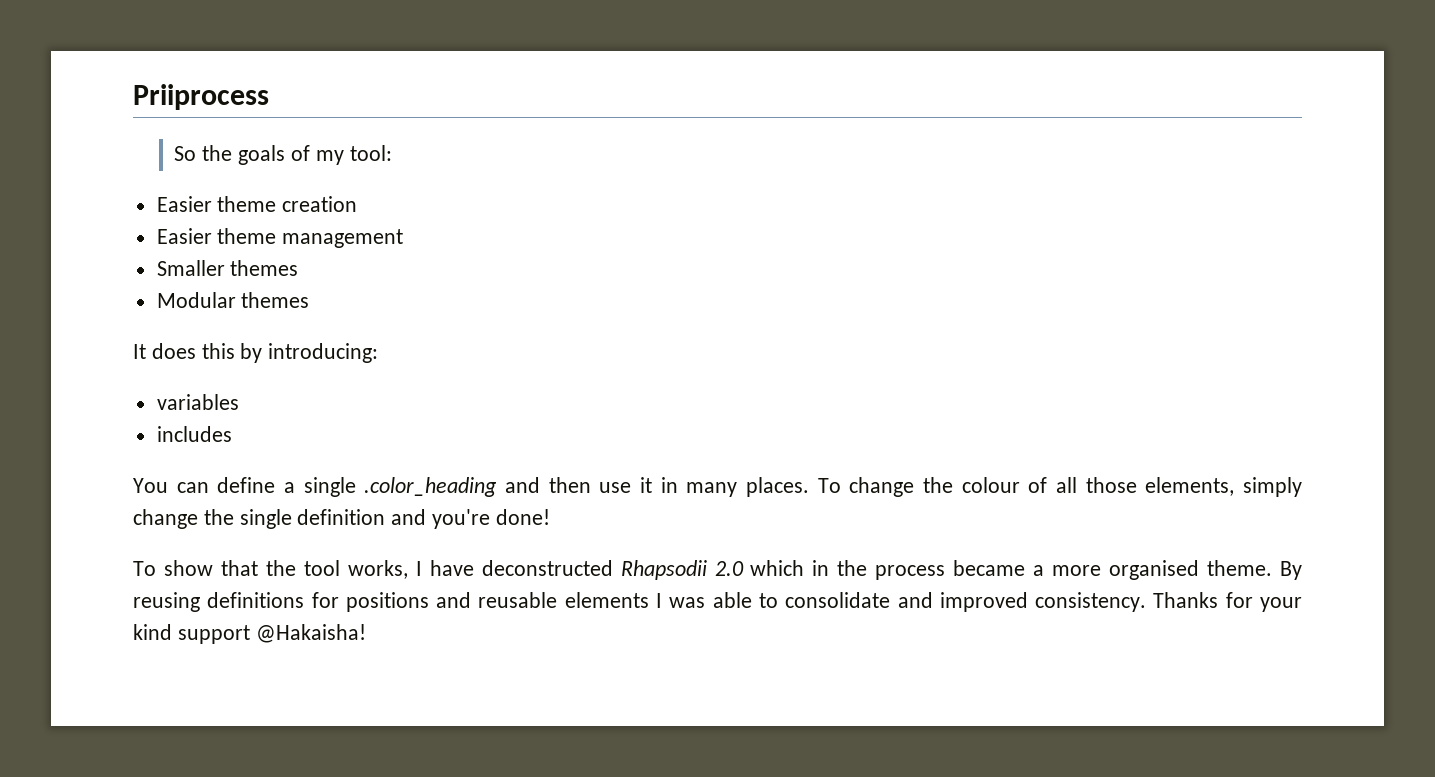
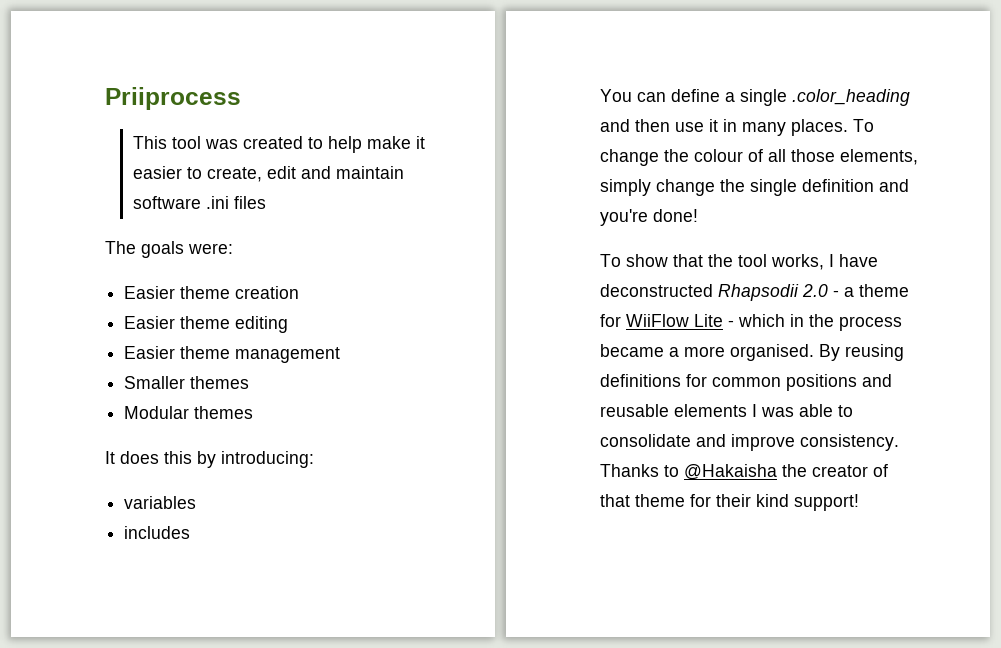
[174,145,392,165] So the goals of my tool: -> [132,136,425,153] [132,166,404,182] [132,196,266,209] [105,241,233,258] This tool was created to help make it easier to create, edit and maintain software .ini files // The goals were:
(358, 204) none -> [124,316,289,333] // Easier theme editing
(744, 568) none -> [833,284,909,297] [600,314,734,327] - a theme for WiiFlow Lite -
[1109,560,1273,580] organised theme. -> [730,344,814,361] organised.
(339, 600) none -> [712,377,781,387] common
[939,592,1028,612] improved -> [731,434,795,451] improve
[1225,592,1302,612] [133,624,366,644] for your kind support @Hakaisha! -> [664,464,888,480] [600,494,859,511] to @Hakaisha the creator of that theme for their kind support!

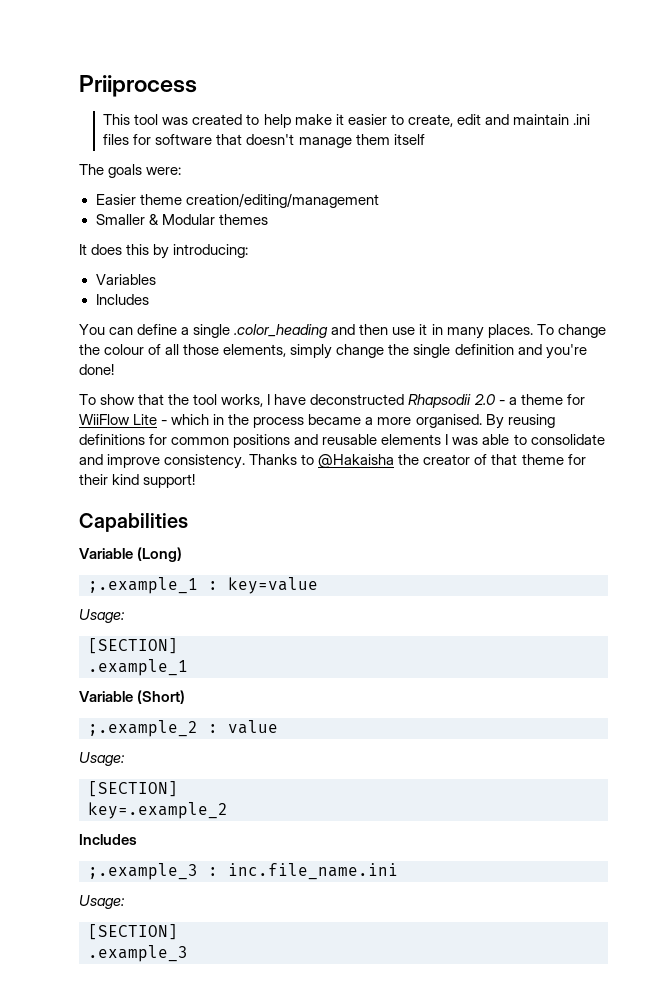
[132,196,201,209] software -> (569, 119) none
(266, 202) none -> [133,134,425,148] for software that doesn't manage them itself
[235,286,300,299] [124,316,289,333] [124,346,341,363] creation // Easier theme editing // Easier theme management -> [185,193,379,208] creation/editing/management
[190,376,250,389] themes // -> [148,214,159,225] &
[124,496,197,509] [124,526,191,539] variables // includes -> [95,274,156,285] [95,294,149,305] Variables // Includes
(859, 502) none -> [79,513,188,532] [79,547,183,562] [88,577,318,594] [79,609,125,623] [88,638,178,654] [88,659,188,676] [79,690,186,704] [88,720,278,737] [79,752,125,766] [88,781,178,797] [88,802,228,819] [79,834,137,845] [88,863,398,880] [79,895,125,909] [88,924,178,940] [88,945,188,962] // Capabilities // Variable (Long) // ;.example_1 : key=value // Usage: // [SECTION] // .example_1 // Variable (Short) // ;.example_2 : value // Usage: // [SECTION] // key=.example_2 // Includes // ;.example_3 : inc.file_name.ini // Usage: // [SECTION] // .example_3

